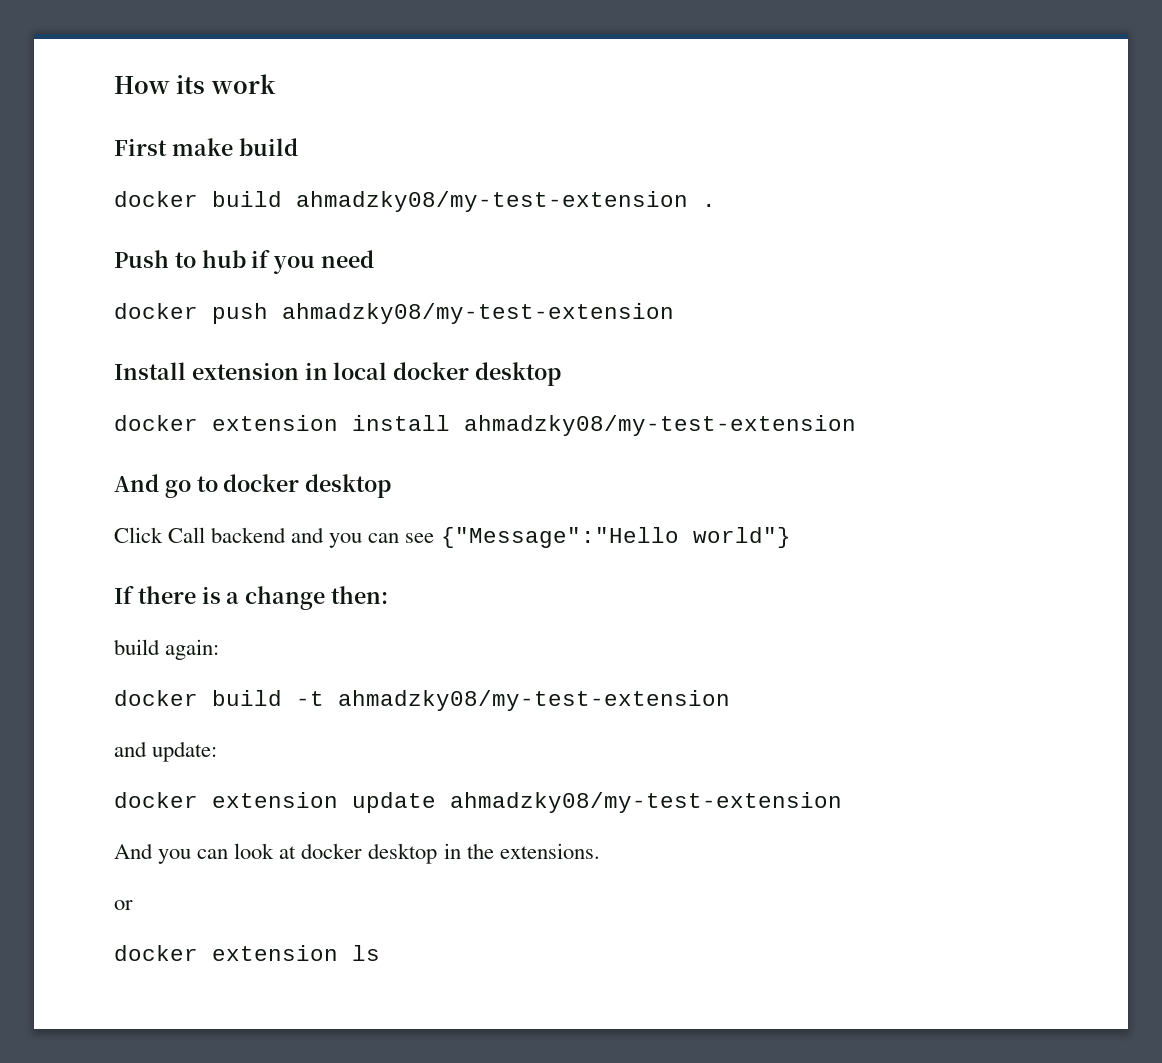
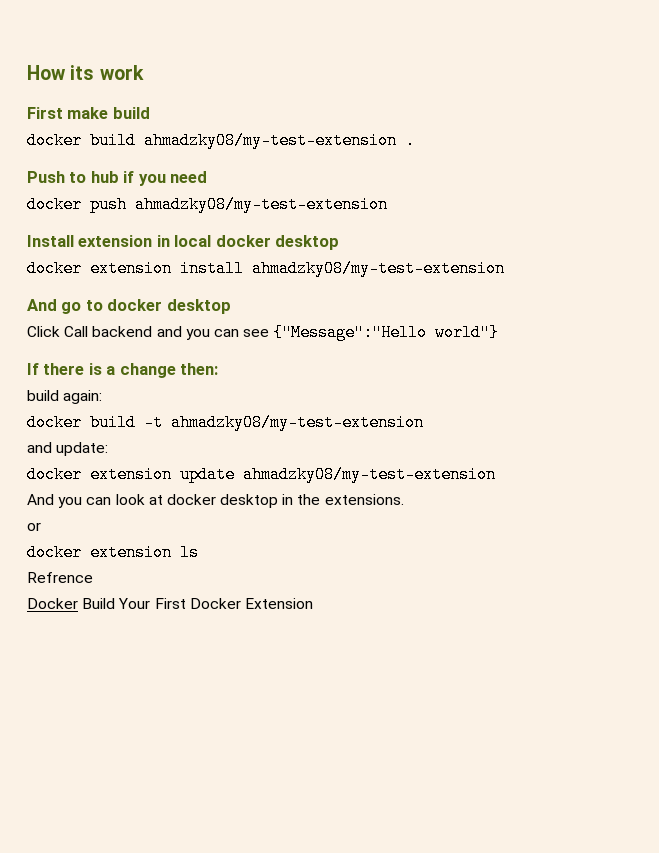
(380, 953) none -> [27,572,93,583] [27,598,313,609] // Refrence // Docker Build Your First Docker Extension

